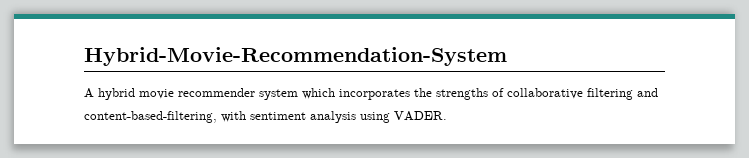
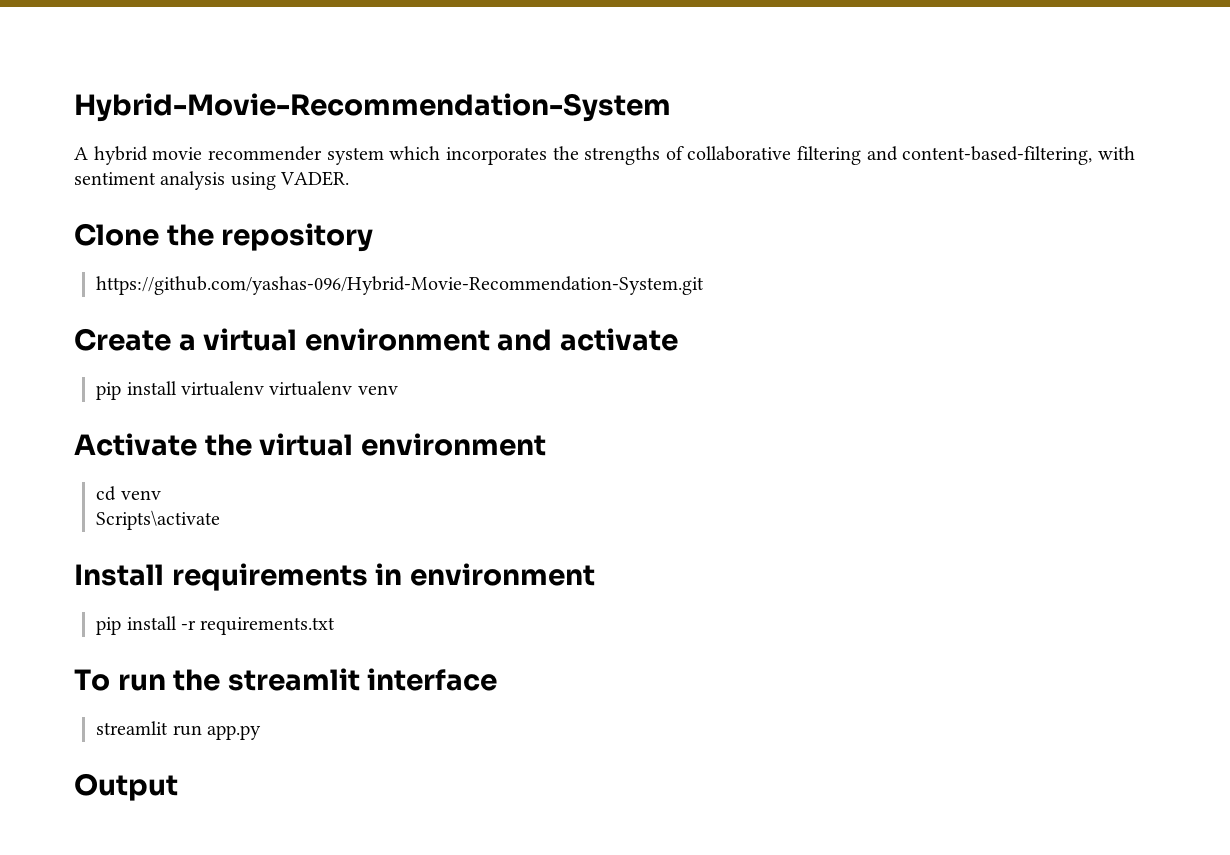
(447, 116) none -> [74,223,374,252] [96,276,705,295] [74,328,678,351] [96,381,398,400] [74,433,546,456] [96,486,161,501] [96,510,221,530] [74,563,595,591] [96,616,336,635] [74,668,498,691] [96,721,262,740] [74,773,178,801] // Clone the repository // https://github.com/yashas-096/Hybrid-Movie-Recommendation-System.git // Create a virtual environment and activate // pip install virtualenv virtualenv venv // Activate the virtual environment // cd venv // Scripts\activate // Install requirements in environment // pip install -r requirements.txt // To run the streamlit interface // streamlit run app.py // Output

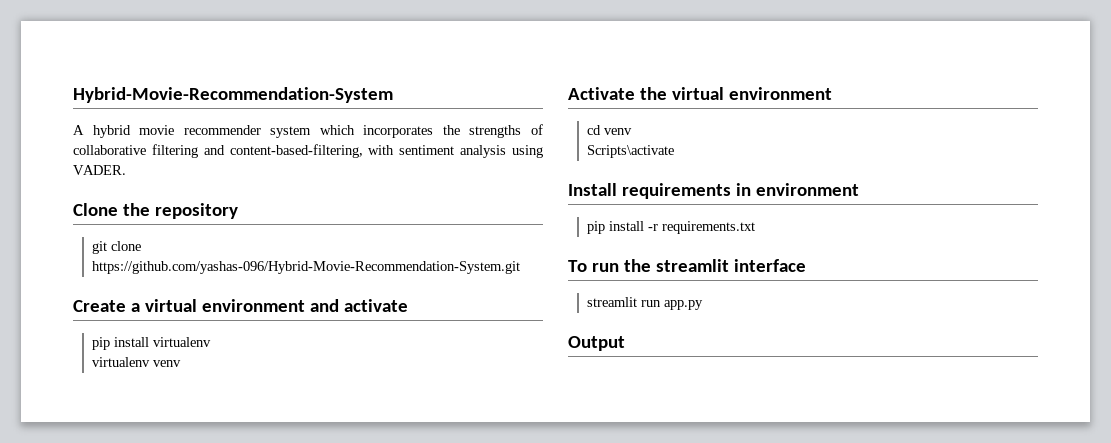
(374, 237) none -> [92,241,142,254] git clone
(265, 388) none -> (212, 342) //

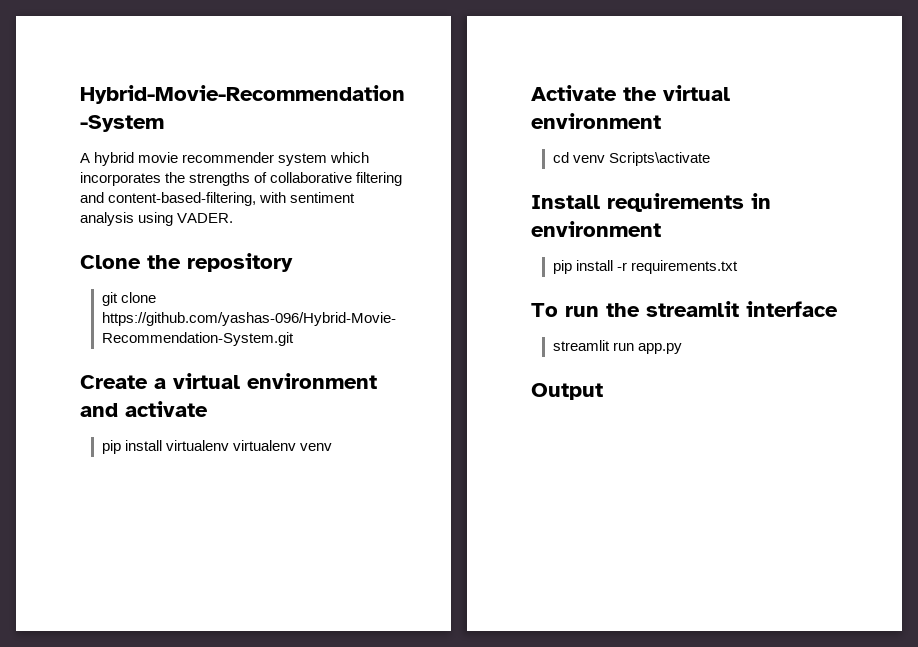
(212, 342) // -> (229, 445) none
(633, 131) // -> (605, 159) none

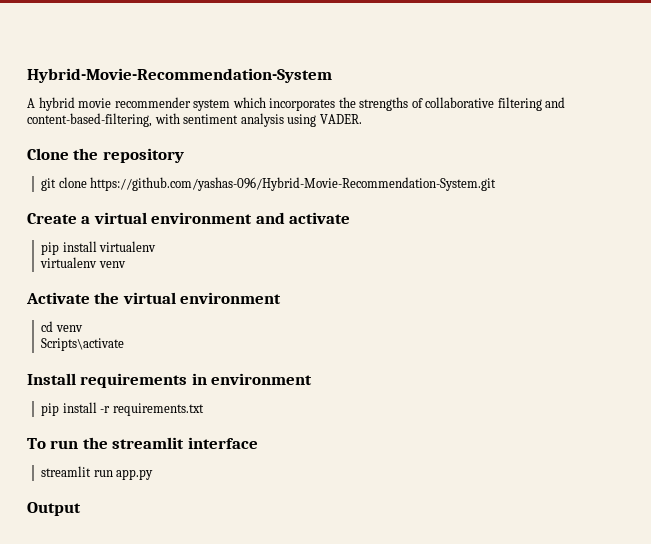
(229, 445) none -> (157, 246) //
(605, 159) none -> (83, 328) //

